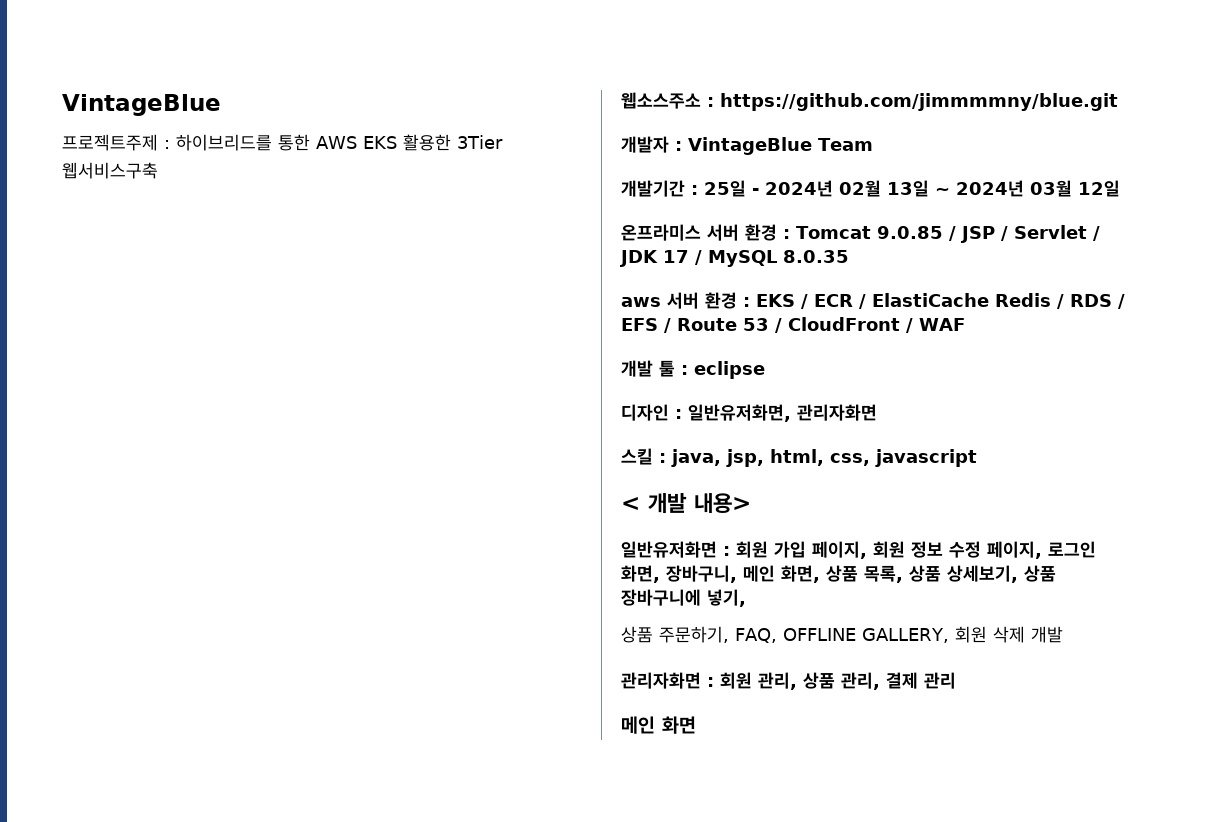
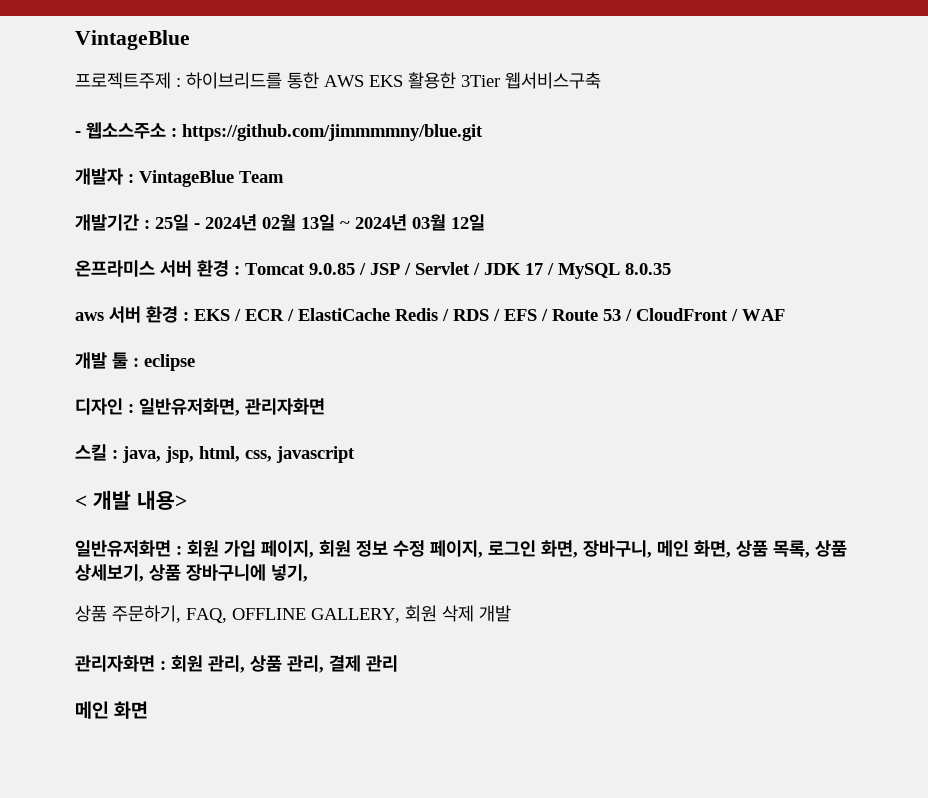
(158, 170) none -> [75,131,81,137] -

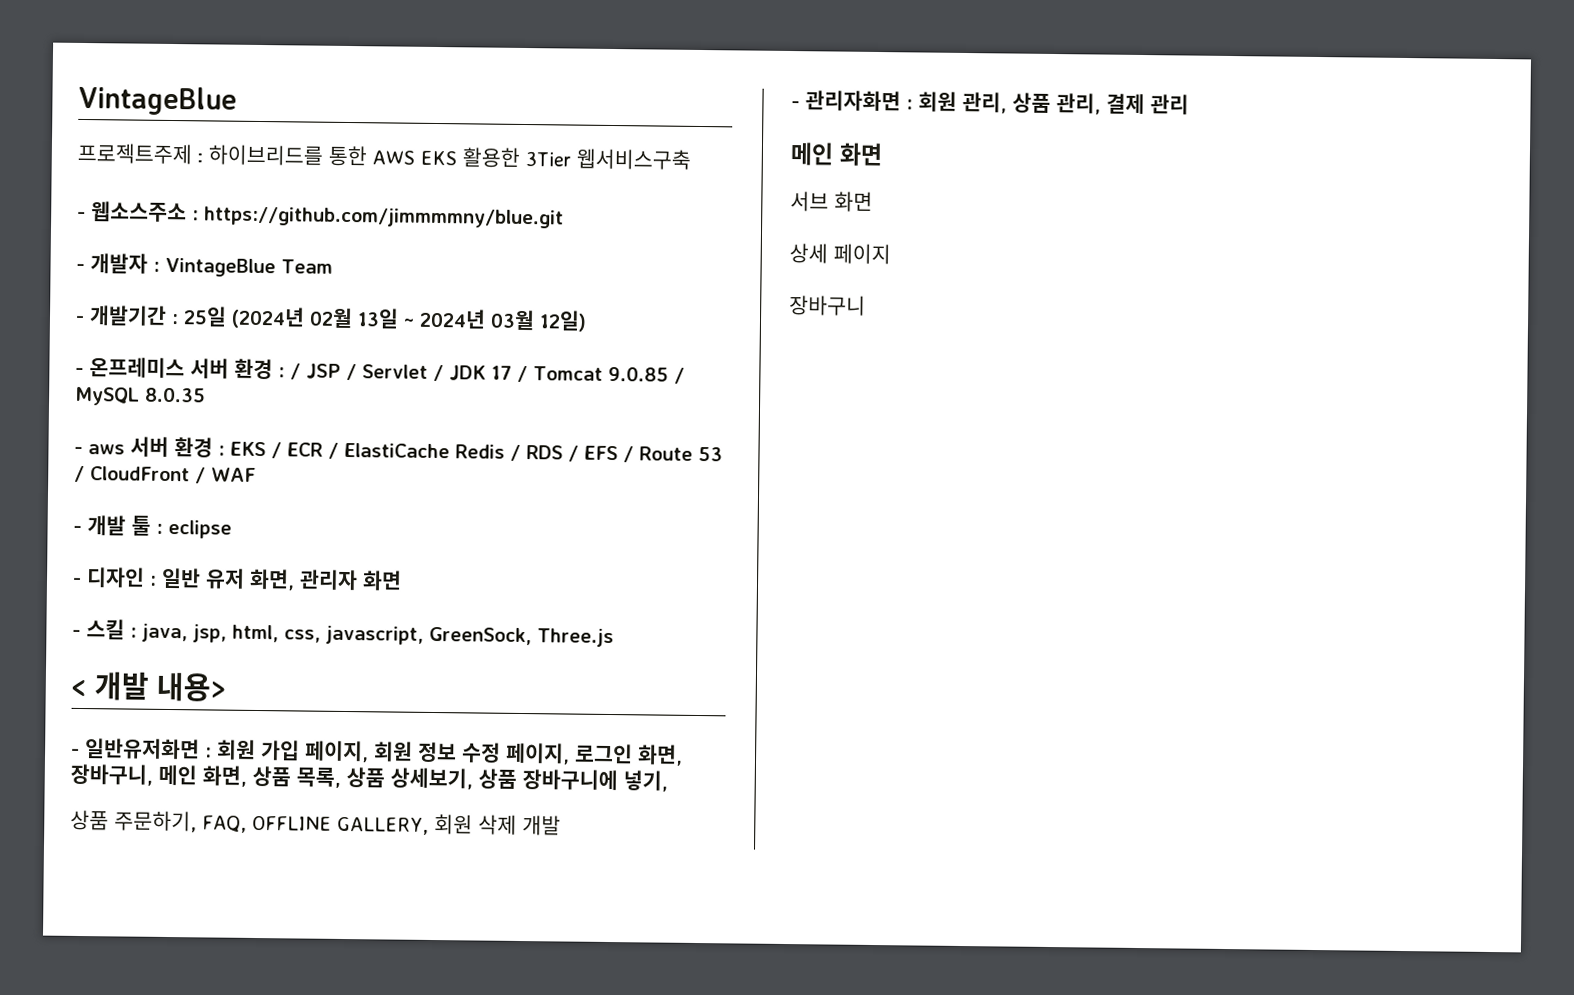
(483, 132) none -> [76,263,85,272] -
(284, 177) none -> [75,315,85,324] -
[194,214,257,231] - 2024년 -> [231,306,305,329] (2024년
[451,214,485,231] [75,260,355,277] 12일 // 온프라미스 서버 환경 : Tomcat 9.0.85 -> [539,310,587,332] [75,357,285,380] 12일) // - 온프레미스 서버 환경 :
(554, 269) none -> [533,366,685,384] Tomcat 9.0.85 /
(671, 269) none -> [74,446,83,455] -
(785, 315) none -> [73,525,82,533] -
(195, 362) none -> [72,577,82,585] -
[139,398,325,416] 일반유저화면, 관리자화면 // -> [161,567,402,591] [72,629,81,637] 일반 유저 화면, 관리자 화면 // -
[276,446,355,463] javascript -> [326,625,614,648] javascript, GreenSock, Three.js
(187, 500) none -> [71,748,80,756] -
(511, 613) none -> [791,101,800,109] -
(149, 710) none -> [790,191,873,212] [789,243,891,265] [789,295,866,316] // 서브 화면 // 상세 페이지 // 장바구니

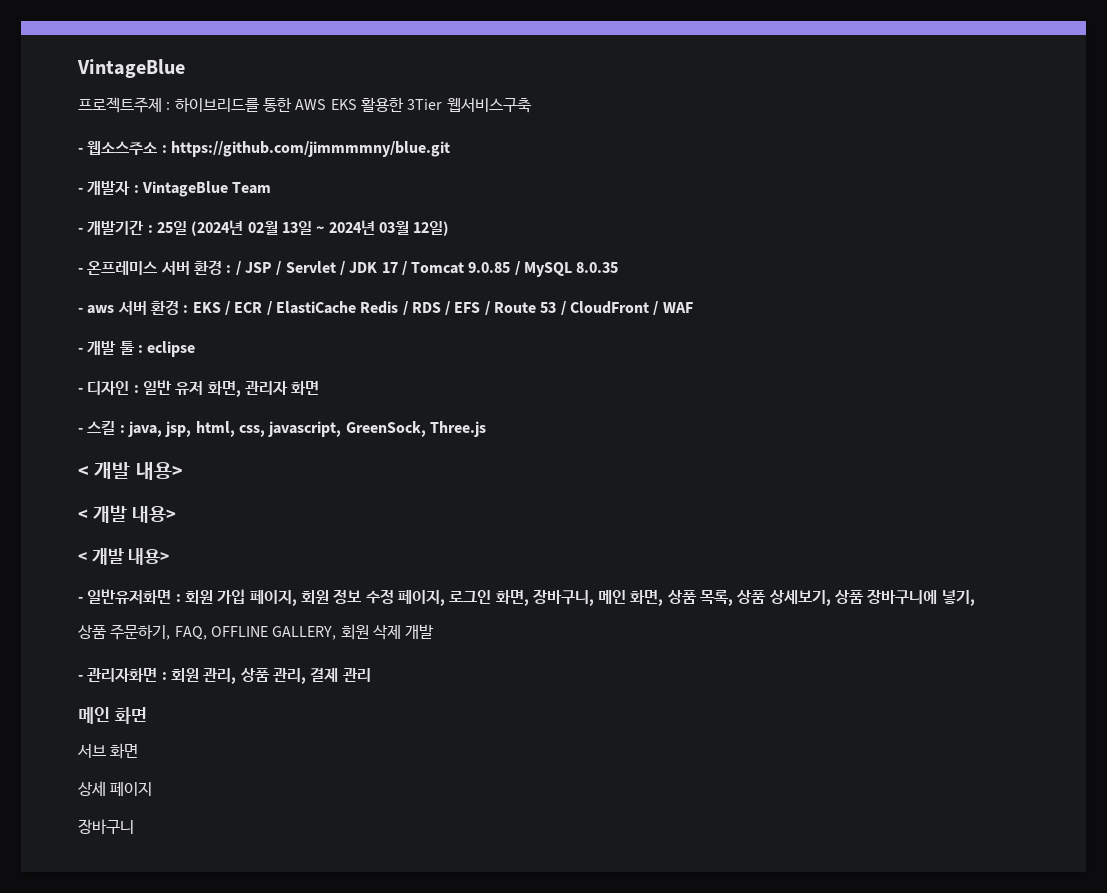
(226, 686) none -> [78,505,176,523] [78,548,170,565] // < 개발 내용> // < 개발 내용>

